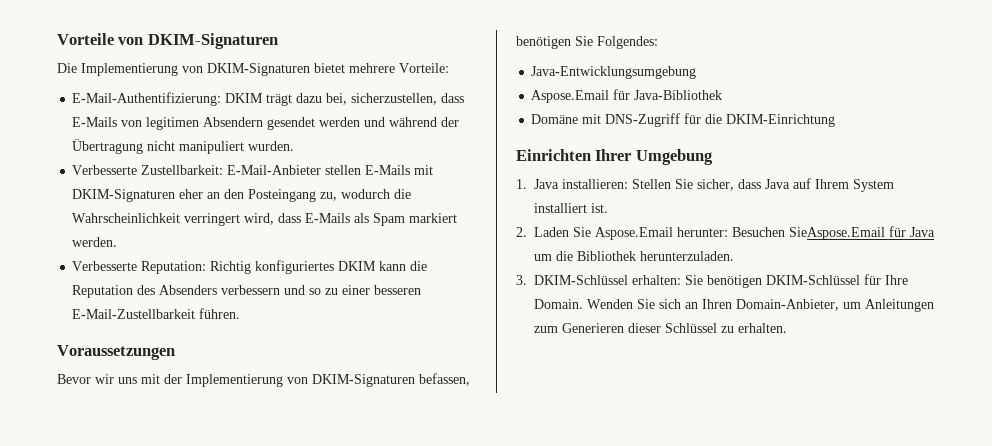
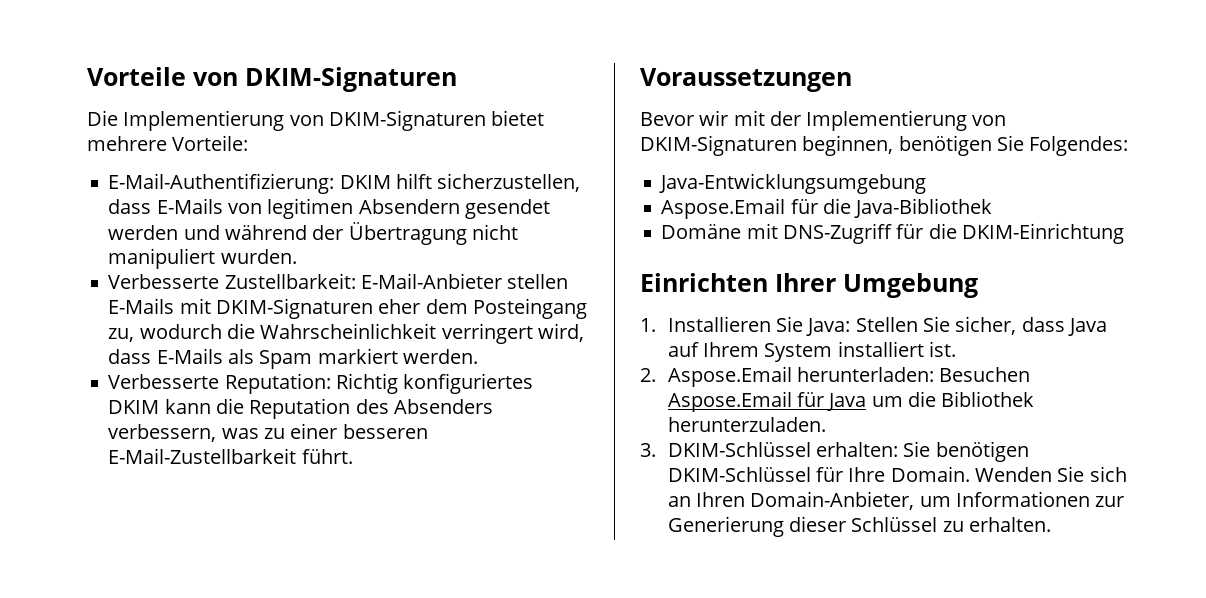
[266,93,348,106] trägt dazu bei, -> [395,173,432,189] hilft
[207,189,245,199] an den -> [425,299,468,314] dem
[221,285,322,295] verbessern und so -> [108,424,259,442] verbessern, was
[199,308,241,319] führen. -> [301,449,353,464] führt.
[118,377,137,384] uns -> (729, 118) none
[419,373,470,386] befassen, -> [802,135,894,156] beginnen,
(631, 94) none -> [822,198,851,214] die
[534,179,628,189] Java installieren: -> [667,316,851,336] Installieren Sie Java:
[534,227,885,240] Laden Sie Aspose.Email herunter: Besuchen SieAspose.Email -> [667,366,1031,387] [667,391,792,412] Aspose.Email herunterladen: Besuchen Aspose.Email
[865,299,934,312] [534,323,624,333] Anleitungen zum Generieren -> [955,491,1125,507] [667,516,784,537] Informationen zur Generierung

